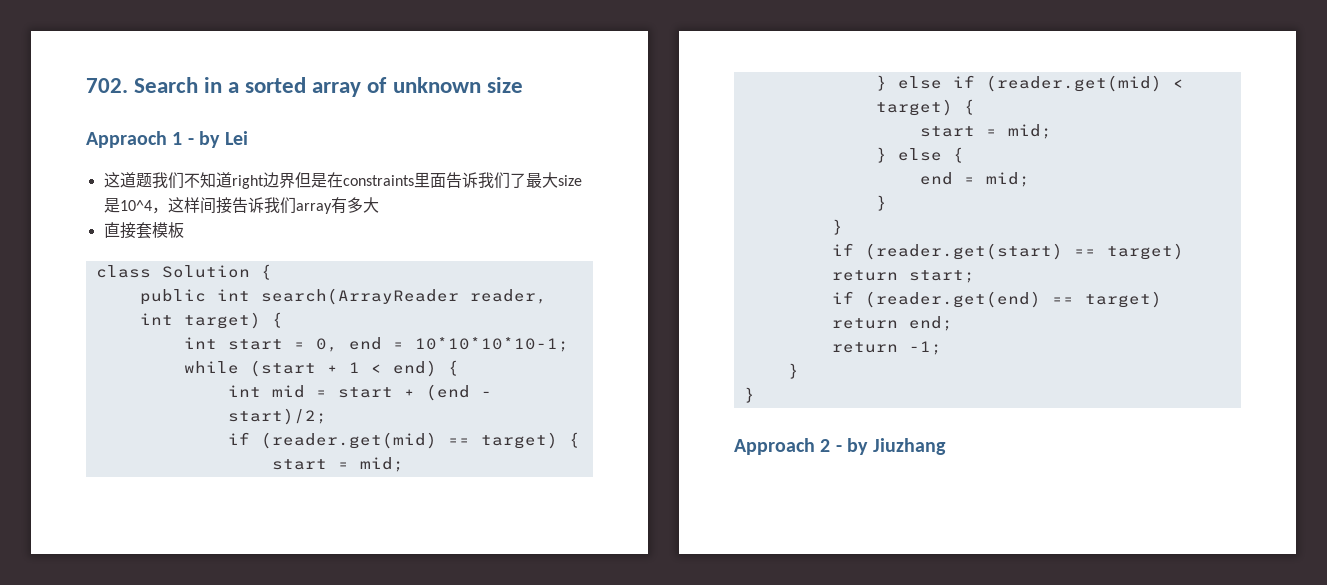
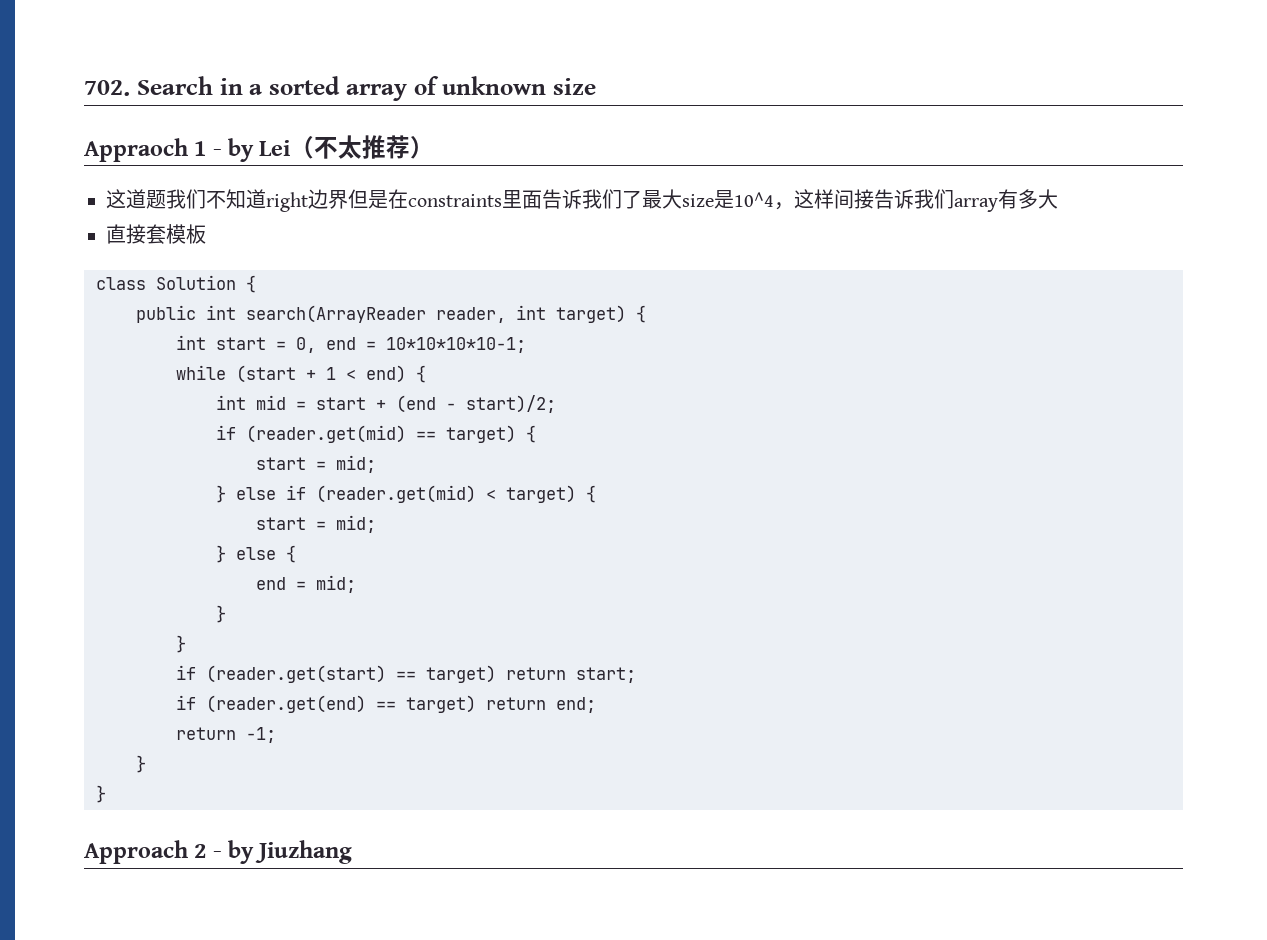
(248, 138) none -> [290,135,435,159] （不太推荐）

